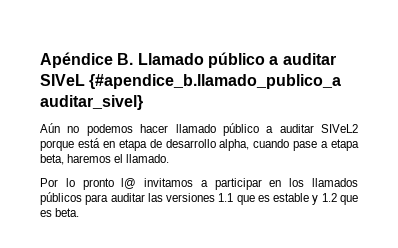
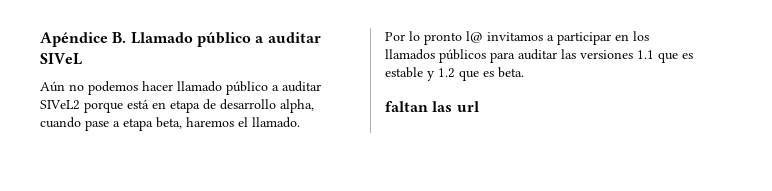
[89,74,342,89] [40,95,143,110] {#apendice_b.llamado_publico_a auditar_sivel} -> (82, 59) none
(80, 212) none -> [385,101,479,112] // faltan las url

